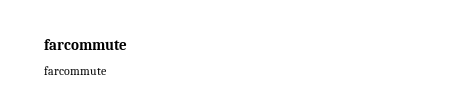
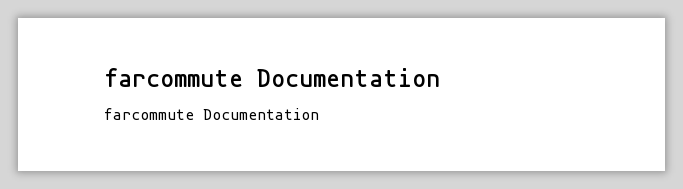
[44,39,127,50] [44,66,107,75] farcommute // farcommute -> [104,68,440,87] [104,108,319,120] farcommute Documentation // farcommute Documentation

